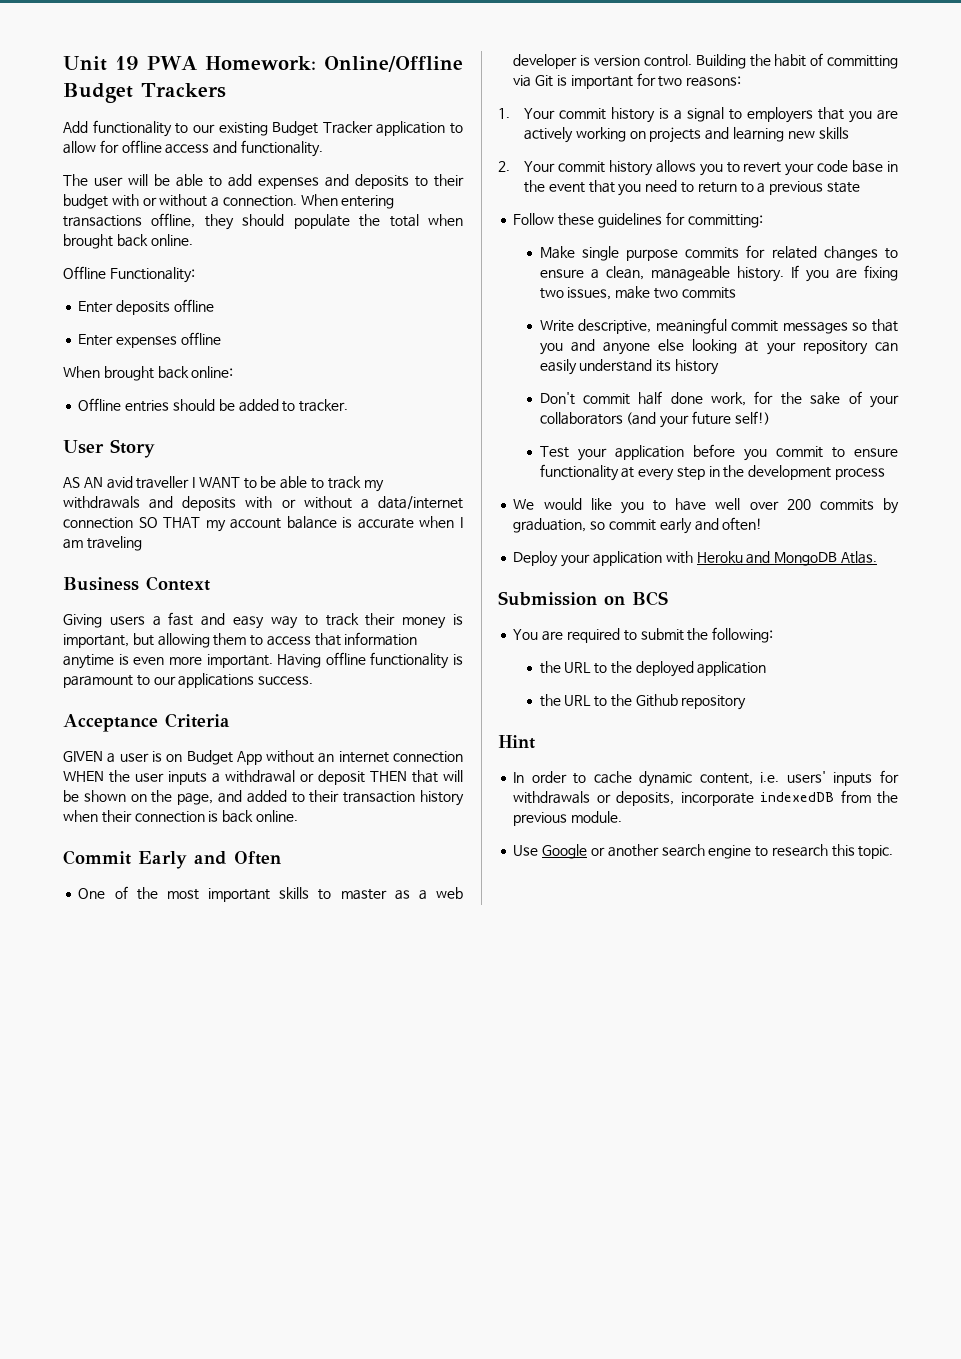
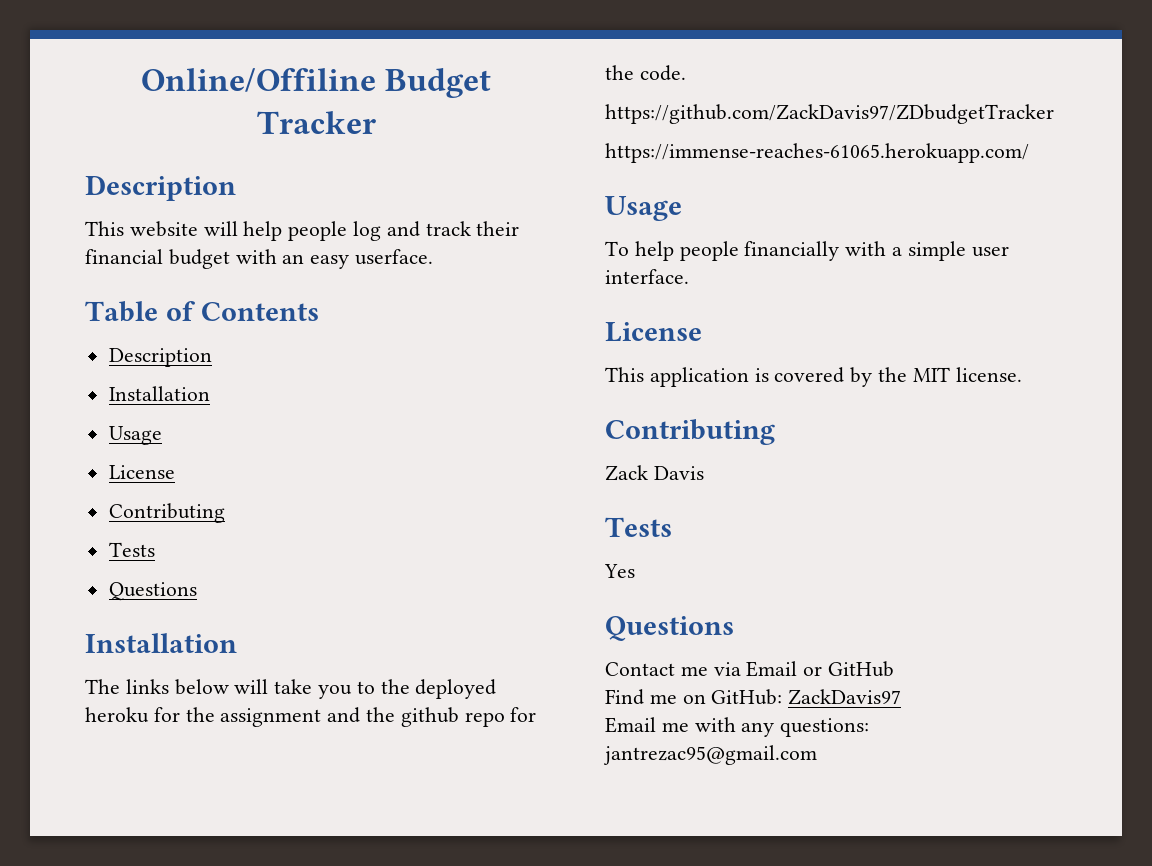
[63,56,463,72] [63,83,226,103] [63,120,463,137] [63,140,323,157] [63,174,464,189] [63,194,395,209] [63,213,463,230] [63,234,193,249] [63,266,195,283] [78,299,214,315] [78,332,221,348] [63,366,234,381] [78,398,349,412] [63,439,155,458] [63,476,384,492] [63,496,463,511] [63,516,464,532] [63,536,142,551] [63,576,210,591] [63,612,463,629] [63,632,418,648] [63,652,463,669] [63,673,314,688] [63,713,230,732] [63,750,464,765] [63,770,463,785] [63,790,465,806] [63,810,298,823] [63,850,281,869] [78,886,464,902] [513,53,898,69] [513,73,742,89] [498,107,899,123] [524,127,849,143] [498,160,898,176] [524,180,860,196] [513,212,763,228] [539,245,898,261] [539,265,898,282] [539,286,736,300] [539,318,898,334] [539,339,898,355] [539,359,719,375] [539,391,899,408] [539,411,770,428] [539,444,898,461] [539,464,885,481] [513,498,899,514] [513,517,763,534] [513,551,877,567] [498,591,668,606] [513,627,774,643] [539,661,767,677] [539,694,747,710] [498,735,535,749] [513,770,899,787] [513,790,898,806] [513,811,623,826] [513,844,894,859] Unit 19 PWA Homework: Online/Offline Budget Trackers // Add functionality to our existing Budget Tracker application to allow for offline access and functionality. // The user will be able to add expenses and deposits to their budget with or without a connection. When entering transactions offline, they should populate the total when brought back online. // Offline Functionality: // Enter deposits offline // Enter expenses offline // When brought back online: // Offline entries should be added to tracker. // User Story // AS AN avid traveller I WANT to be able to track my withdrawals and deposits with or without a data/internet connection SO THAT my account balance is accurate when I am traveling // Business Context // Giving users a fast and easy way to track their money is important, but allowing them to access that information anytime is even more important. Having offline functionality is paramount to our applications success. // Acceptance Criteria // GIVEN a user is on Budget App without an internet connection WHEN the user inputs a withdrawal or deposit THEN that will be shown on the page, and added to their transaction history when their connection is back online. // Commit Early and Often // One of the most important skills to master as a web developer is version control. Building the habit of committing via Git is important for two reasons: // 1. Your commit history is a signal to employers that you are actively working on projects and learning new skills // 2. Your commit history allows you to revert your code base in the event that you need to return to a previous state // Follow these guidelines for committing: // Make single purpose commits for related changes to ensure a clean, manageable history. If you are fixing two issues, make two commits // Write descriptive, meaningful commit messages so that you and anyone else looking at your repository can easily understand its history // Don't commit half done work, for the sake of your collaborators (and your future self!) // Test your application before you commit to ensure functionality at every step in the development process // We would like you to have well over 200 commits by graduation, so commit early and often! // Deploy your application with Heroku and MongoDB Atlas. // Submission on BCS // You are required to submit the following: // the URL to the deployed application // the URL to the Github repository // Hint // In order to cache dynamic content, i.e. users' inputs for withdrawals or deposits, incorporate indexedDB from the previous module. // Use Google or another search engine to research this topic. -> [140,68,492,98] [256,111,376,134] [85,175,236,201] [85,221,520,241] [85,249,434,269] [85,301,319,322] [108,348,212,367] [108,386,210,401] [108,426,162,445] [108,465,175,479] [108,503,225,523] [108,542,155,557] [108,582,197,601] [85,633,237,653] [85,679,497,699] [85,707,537,727] [605,65,686,81] [605,104,1054,124] [605,143,1029,163] [605,196,682,221] [605,241,1009,261] [605,269,689,284] [605,322,702,342] [605,367,1022,387] [605,419,775,445] [605,465,704,481] [605,517,672,537] [604,564,635,578] [605,616,734,641] [605,661,895,677] [605,689,902,705] [605,717,870,737] [603,745,817,765] Online/Offiline Budget Tracker // Description // This website will help people log and track their financial budget with an easy userface. // Table of Contents // Description // Installation // Usage // License // Contributing // Tests // Questions // Installation // The links below will take you to the deployed heroku for the assignment and the github repo for the code. // https://github.com/ZackDavis97/ZDbudgetTracker // https://immense-reaches-61065.herokuapp.com/ // Usage // To help people financially with a simple user interface. // License // This application is covered by the MIT license. // Contributing // Zack Davis // Tests // Yes // Questions // Contact me via Email or GitHub // Find me on GitHub: ZackDavis97 // Email me with any questions: jantrezac95@gmail.com

